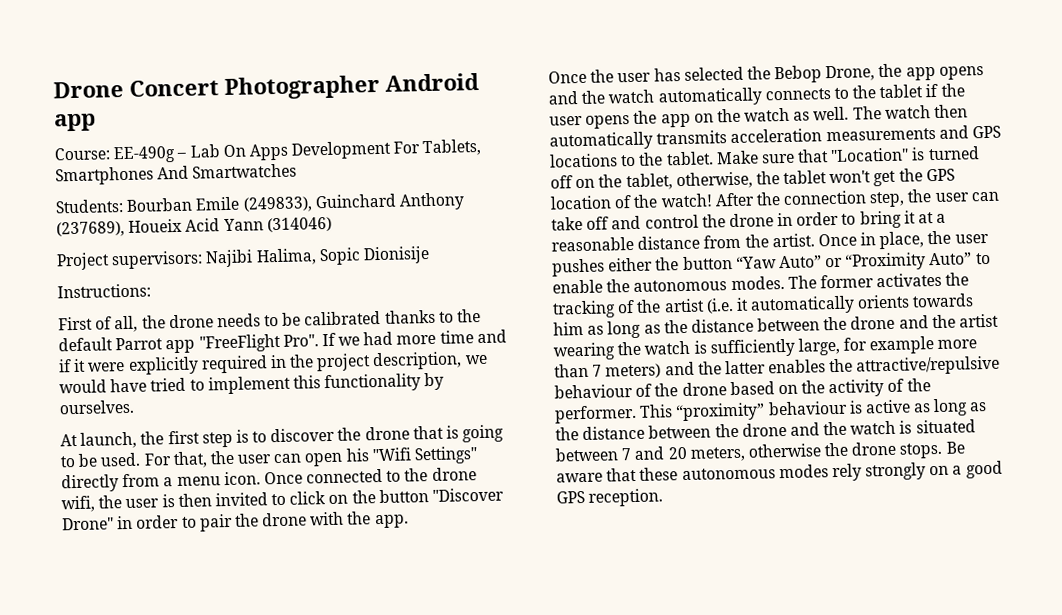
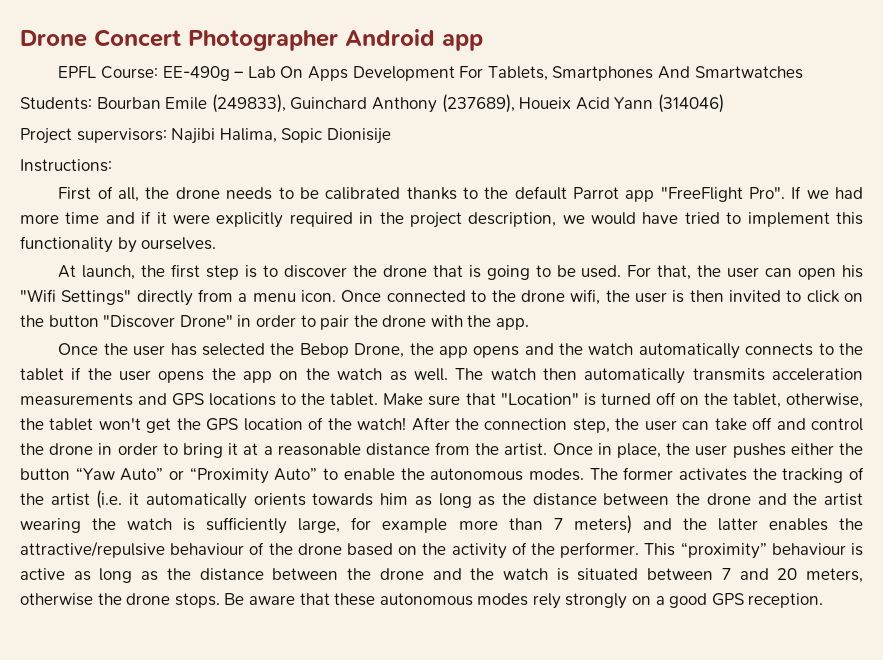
(96, 122) none -> [58,66,97,78] EPFL

